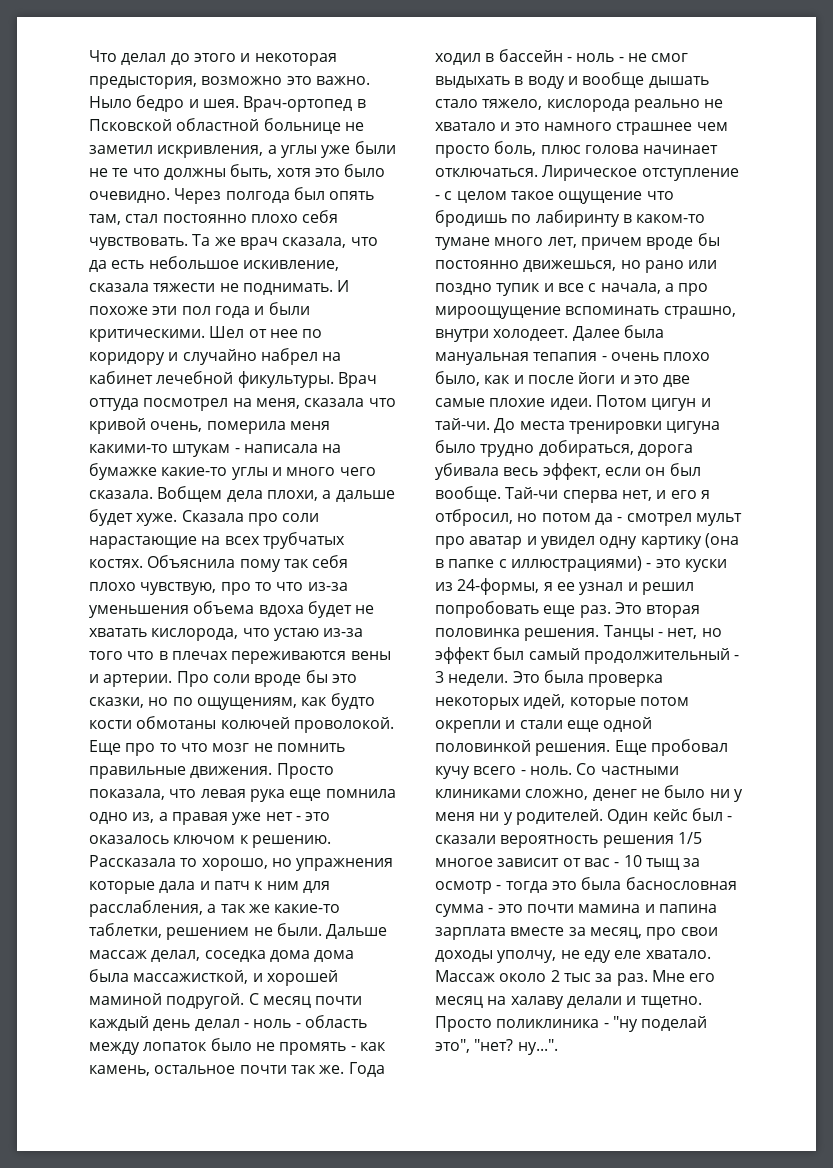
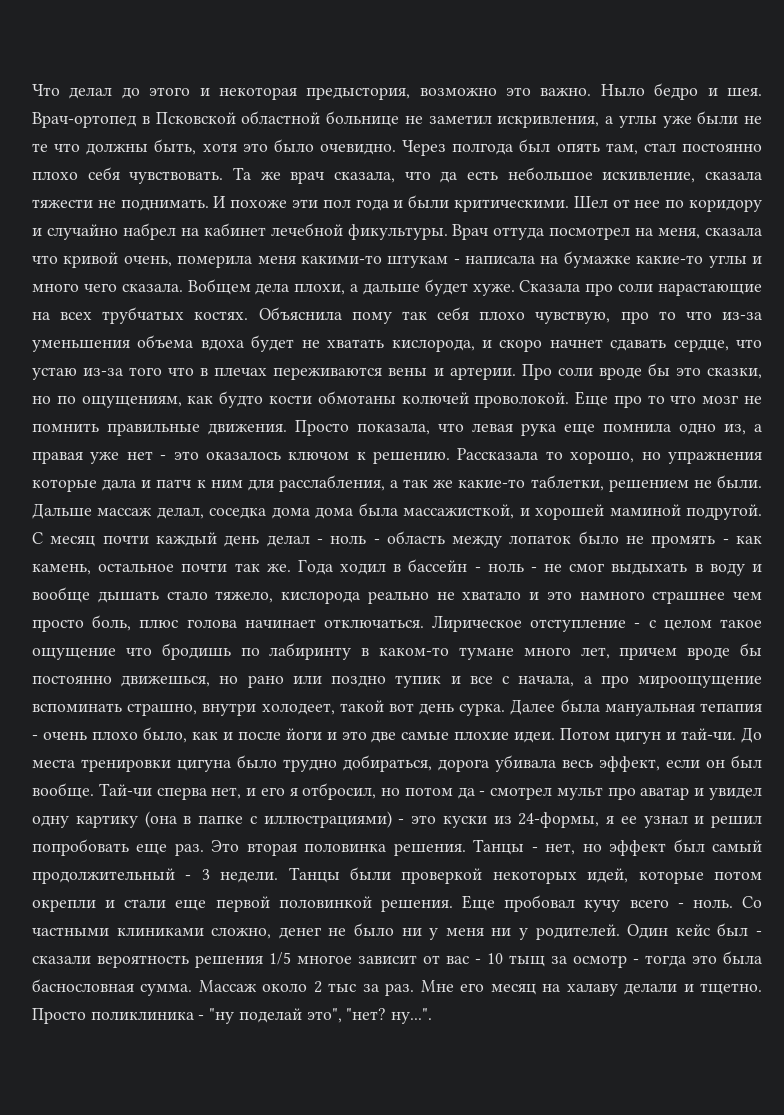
(239, 634) none -> [481,339,729,352] и скоро начнет сдавать сердце,
[493,329,569,341] холодеет. -> [261,700,506,716] холодеет, такой вот день сурка.
[512,670,664,687] Это была проверка -> [288,867,483,884] Танцы были проверкой
[603,717,653,732] одной -> [215,896,270,912] первой
[435,904,717,917] [435,927,718,940] [435,950,711,963] сумма - это почти мамина и папина зарплата вместе за месяц, про свои доходы уполчу, не еду еле хватало. -> [140,984,193,996] сумма.

